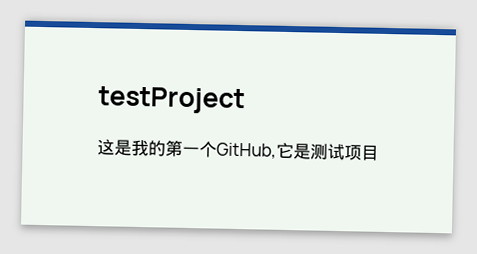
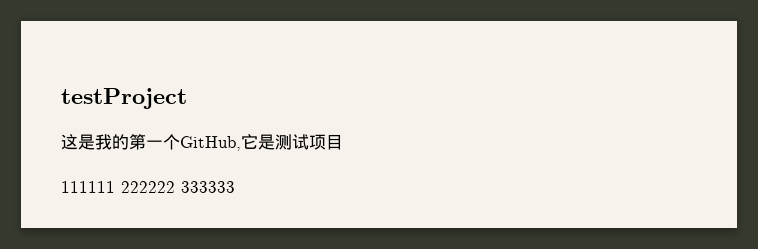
(379, 152) none -> [61,181,235,193] // 111111 222222 333333

